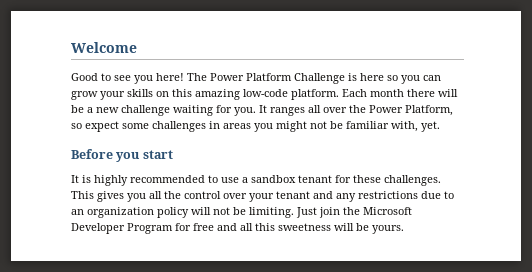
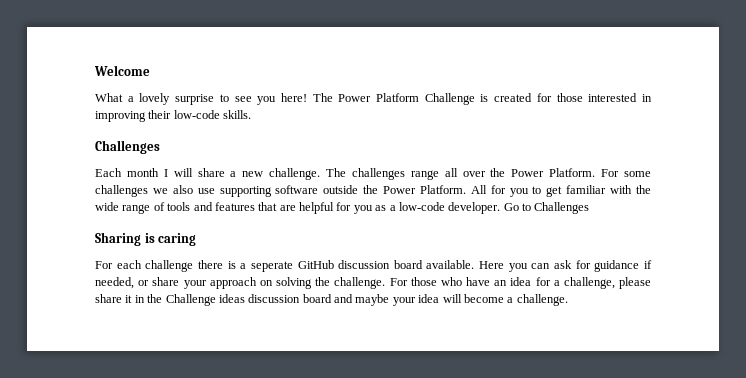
[71,73,98,81] Good -> [95,93,215,105] What a lovely surprise
[360,73,441,84] [71,89,458,100] [71,105,453,116] [71,121,440,132] [71,149,173,162] [71,175,441,186] [71,191,454,202] [71,207,412,218] [71,223,404,234] here so you can grow your skills on this amazing low-code platform. Each month there will be a new challenge waiting for you. It ranges all over the Power Platform, so expect some challenges in areas you might not be familiar with, yet. // Before you start // It is highly recommended to use a sandbox tenant for these challenges. This gives you all the control over your tenant and any restrictions due to an organization policy will not be limiting. Just join the Microsoft Developer Program for free and all this sweetness will be yours. -> [494,93,652,102] [95,110,252,122] [95,140,160,154] [95,168,651,180] [95,185,651,197] [95,202,590,214] [95,232,197,246] [95,260,652,272] [95,277,652,289] [95,294,568,306] created for those interested in improving their low-code skills. // Challenges // Each month I will share a new challenge. The challenges range all over the Power Platform. For some challenges we also use supporting software outside the Power Platform. All for you to get familiar with the wide range of tools and features that are helpful for you as a low-code developer. Go to Challenges // Sharing is caring // For each challenge there is a seperate GitHub discussion board available. Here you can ask for guidance if needed, or share your approach on solving the challenge. For those who have an idea for a challenge, please share it in the Challenge ideas discussion board and maybe your idea will become a challenge.

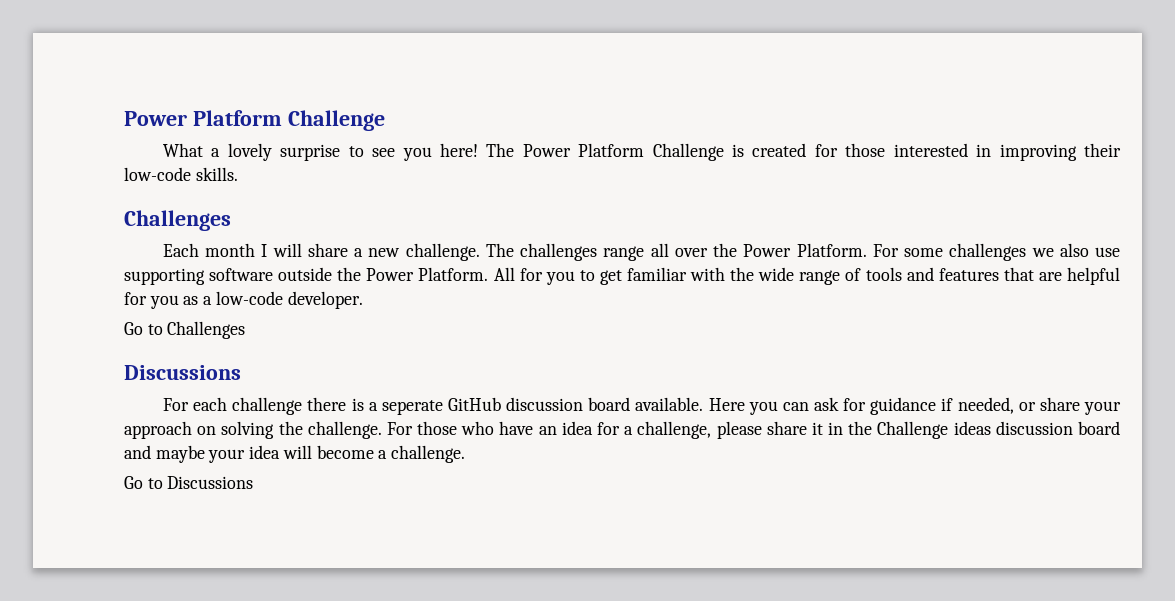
[94,65,150,76] Welcome -> [124,110,385,131] Power Platform Challenge
(501, 208) none -> (363, 300) //
[95,232,197,246] Sharing is caring -> [124,365,241,380] Discussions
(568, 300) none -> [124,476,254,489] // Go to Discussions

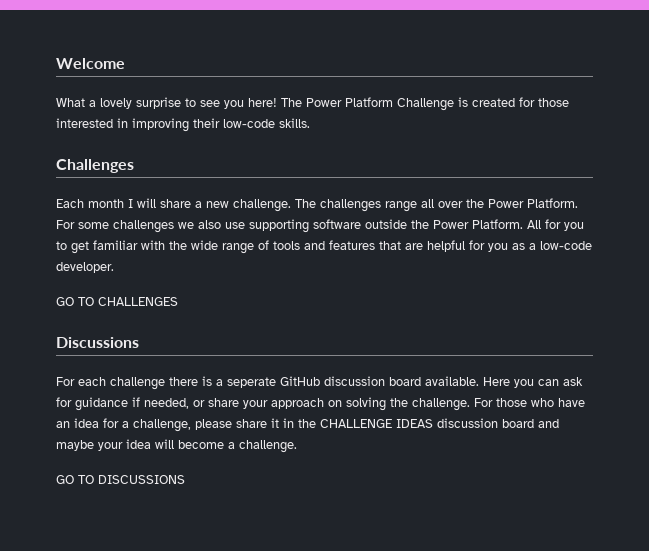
[124,110,385,131] Power Platform Challenge -> [56,58,125,69] Welcome
[124,321,246,339] Go to Challenges -> [56,297,178,306] GO TO CHALLENGES
[877,421,991,439] Challenge ideas -> [320,419,433,428] CHALLENGE IDEAS
[124,476,254,489] Go to Discussions -> [56,475,185,484] GO TO DISCUSSIONS

